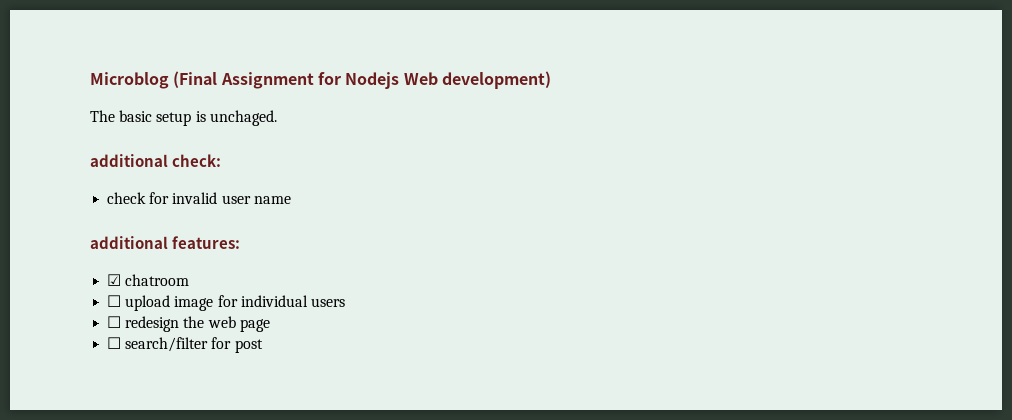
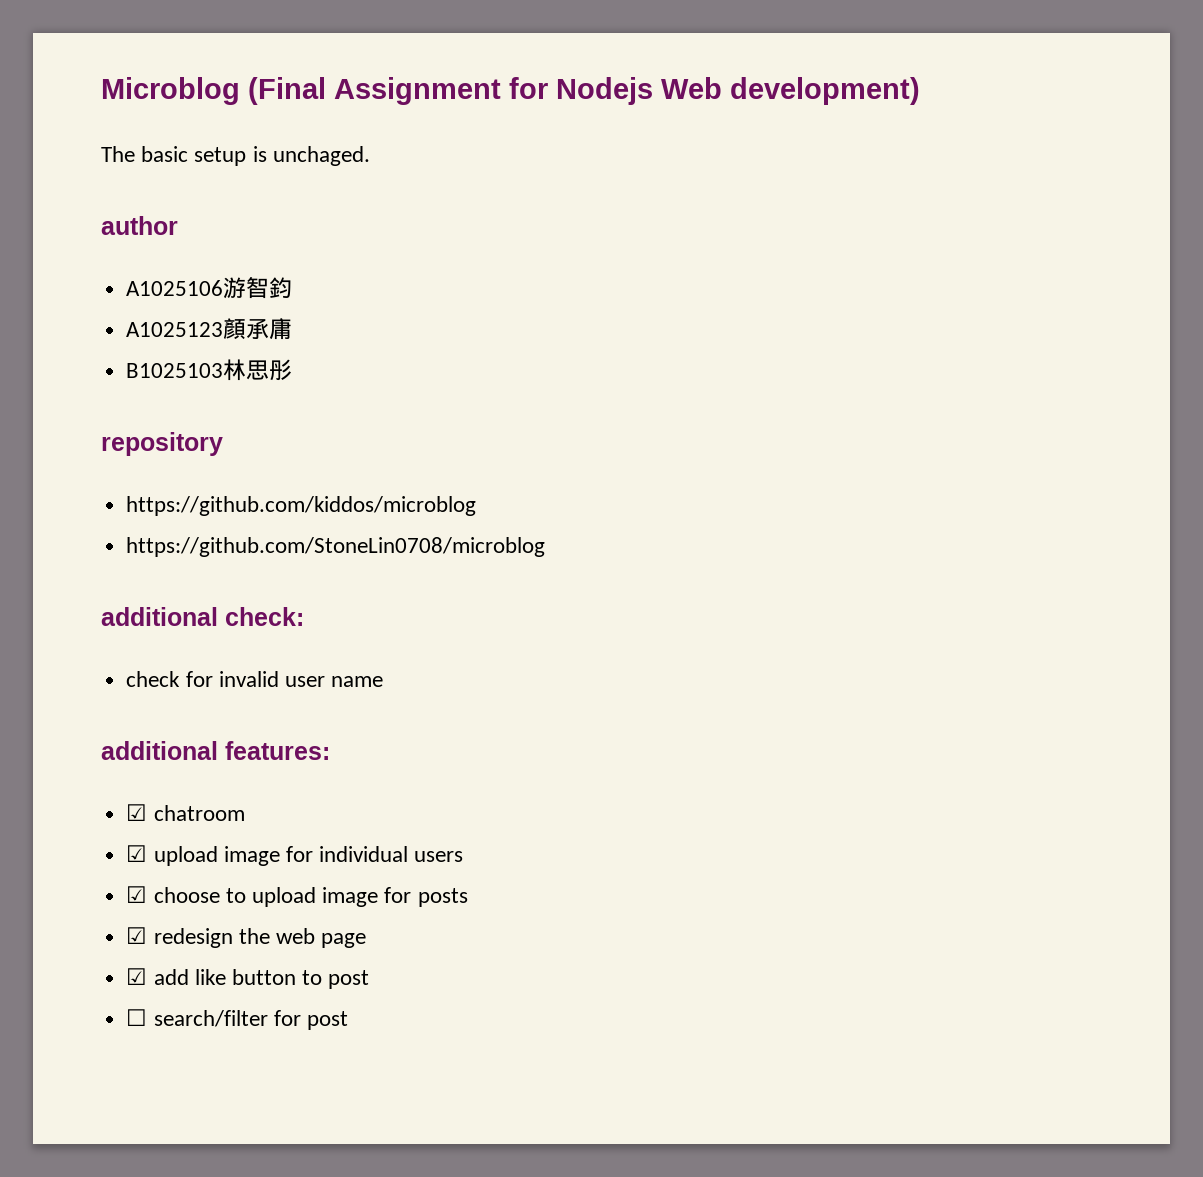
(277, 118) none -> [101,216,178,235] [126,277,293,299] [126,318,293,340] [126,359,293,381] [101,432,223,456] [126,496,477,516] [126,537,546,557] // author // A1025106游智鈞 // A1025123顏承庸 // B1025103林思彤 // repository // https://github.com/kiddos/microblog // https://github.com/StoneLin0708/microblog
[107,295,122,307] ☐ -> [126,845,148,862] ☑
[107,316,270,332] ☐ redesign the web page -> [126,886,468,907] [126,927,367,948] [126,968,370,989] ☑ choose to upload image for posts // ☑ redesign the web page // ☑ add like button to post

